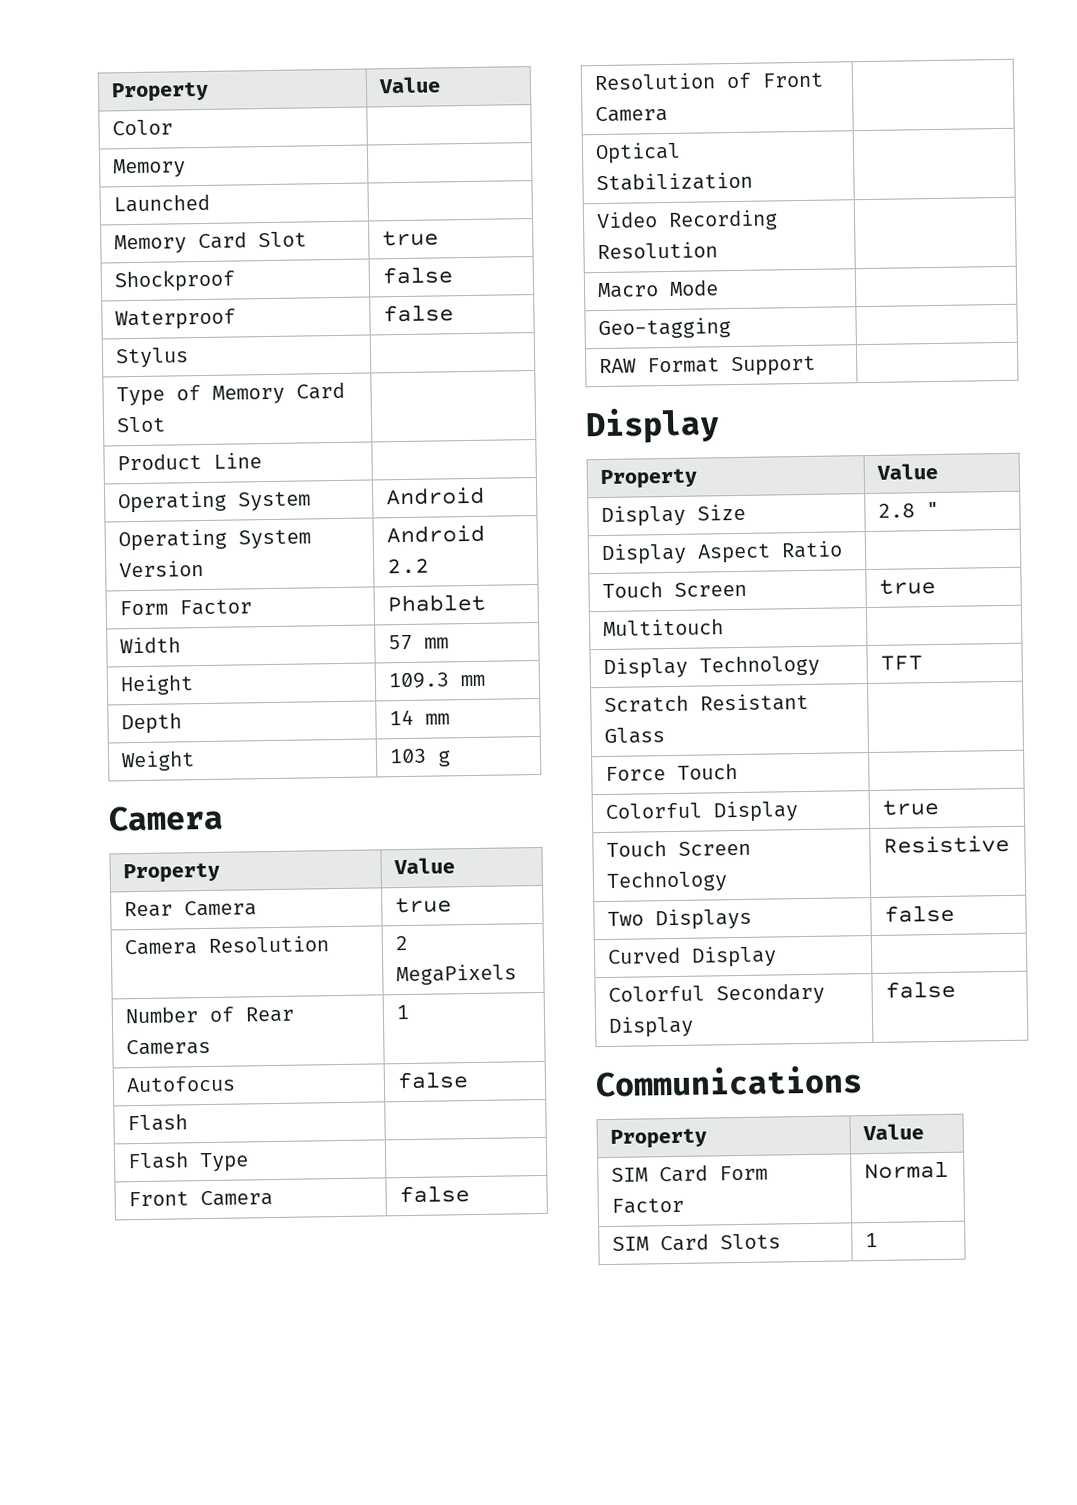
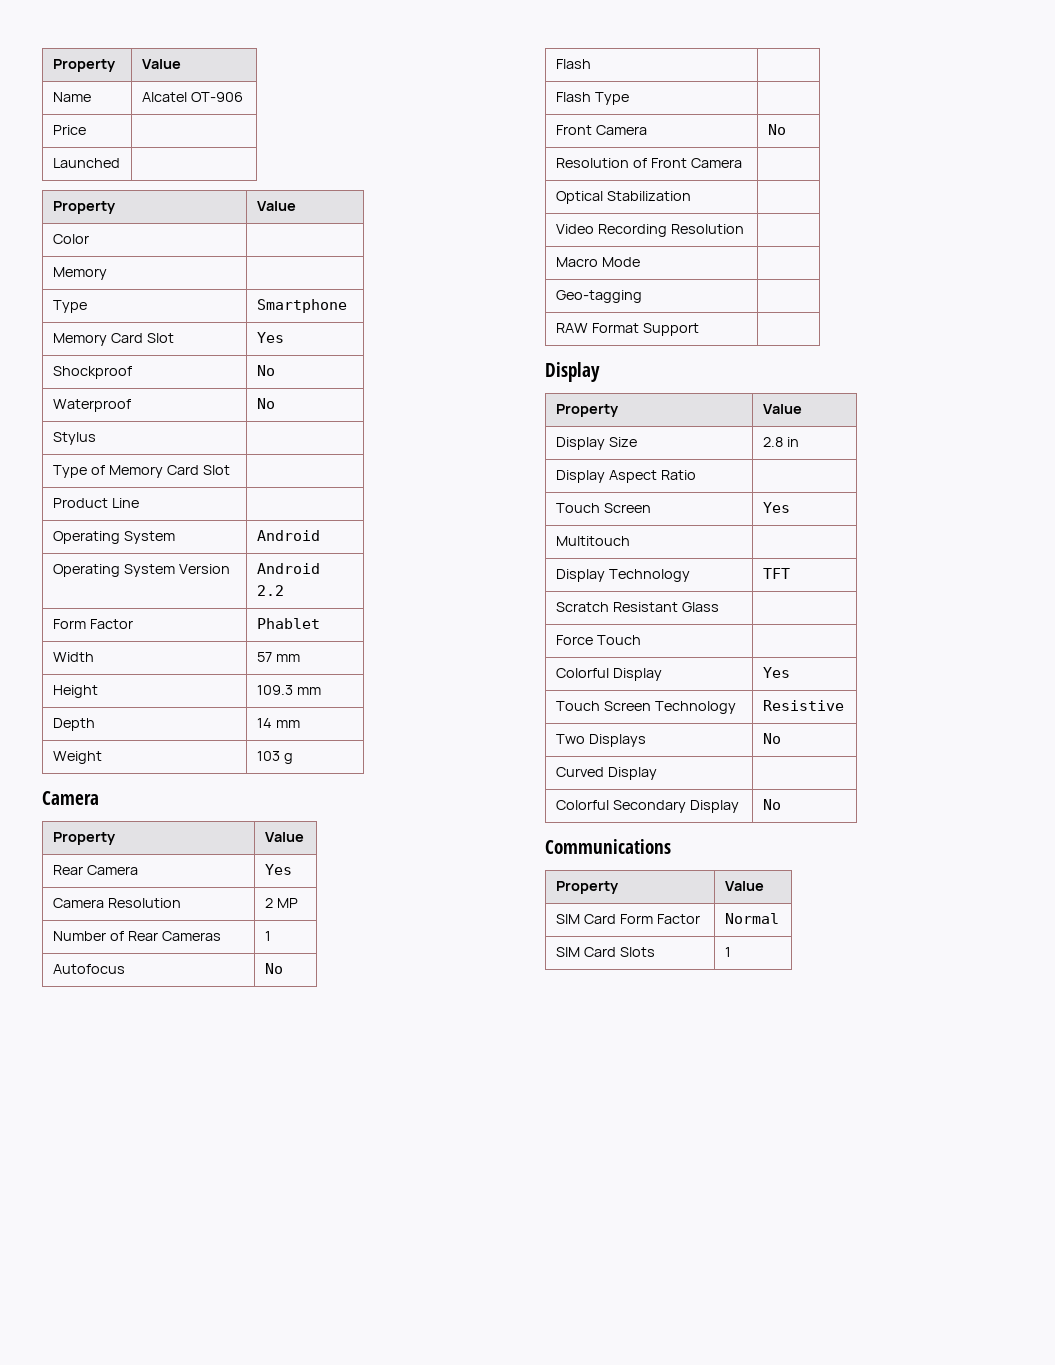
[110,81,209,103] [377,76,441,94] Property | Value -> [52,59,116,72] [141,59,181,69] [52,92,91,102] [141,92,243,102] [52,125,86,135] [52,158,120,168] [52,201,116,214] [256,201,296,211] Property | Value // Name | Alcatel OT-906 // Price | // Launched | // Property | Value
[112,193,210,213] [113,231,307,255] [381,230,439,247] Launched | // Memory Card Slot | true -> [52,300,87,313] [256,299,347,313] [52,333,174,346] [256,332,284,343] Type | Smartphone // Memory Card Slot | Yes
[381,266,453,285] false -> [256,365,275,376] No
[382,304,454,323] false -> [256,398,275,409] No
[394,897,452,914] true -> [264,864,292,875] Yes
[395,963,517,986] MegaPixels -> [276,898,298,908] MP
[396,1071,469,1090] false -> [264,963,283,974] No
[398,1185,470,1204] false -> [767,124,786,135] No
[925,501,939,518] " -> [786,437,799,447] in
[878,579,936,595] true -> [762,502,790,513] Yes
[881,799,939,816] true -> [762,667,790,678] Yes
[883,904,955,923] false -> [762,733,781,744] No
[884,980,956,999] false -> [762,799,781,810] No

